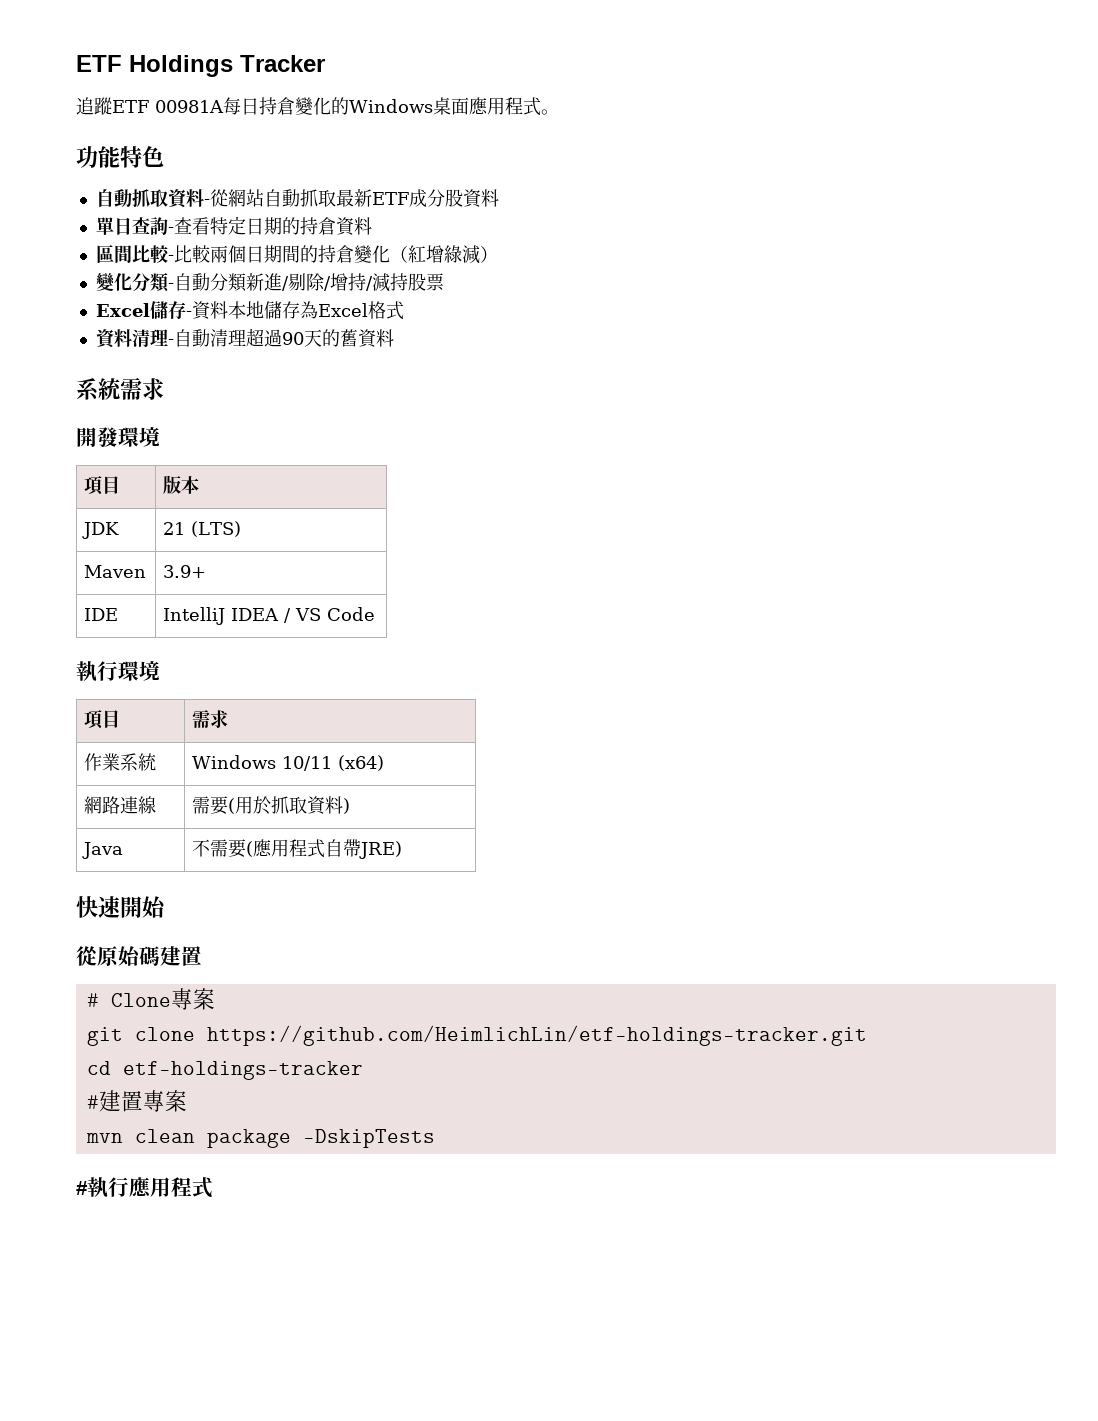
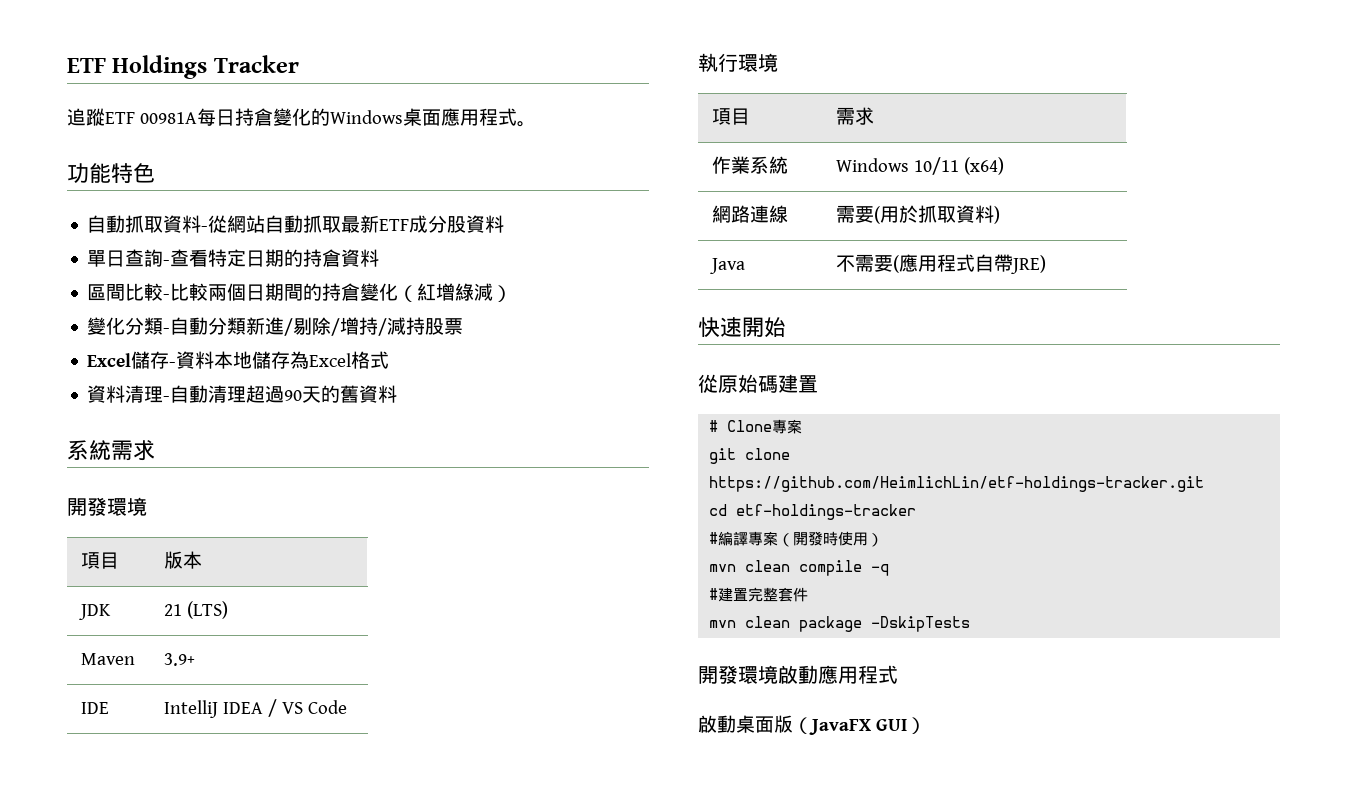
(363, 1070) none -> [709,531,884,547] [709,560,890,576] // #編譯專案（開發時使用） // mvn clean compile -q
[142,1090,187,1112] 專案 -> [748,587,809,602] 完整套件
[76,1177,213,1198] #執行應用程式 -> [698,665,898,684] [698,715,926,735] 開發環境啟動應用程式 // 啟動桌面版（JavaFX GUI）

